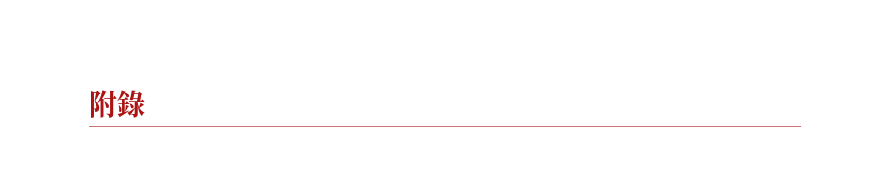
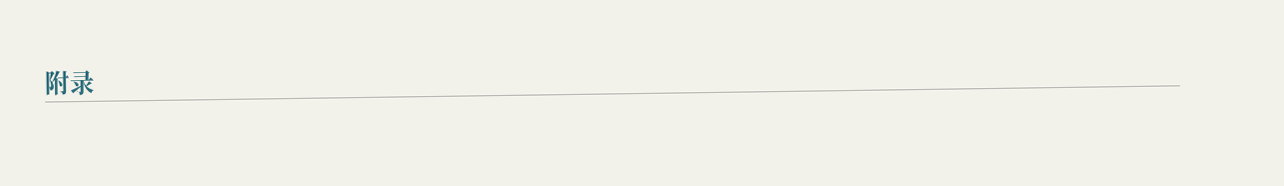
[117,90,145,118] 錄 -> [69,69,95,96] 录

